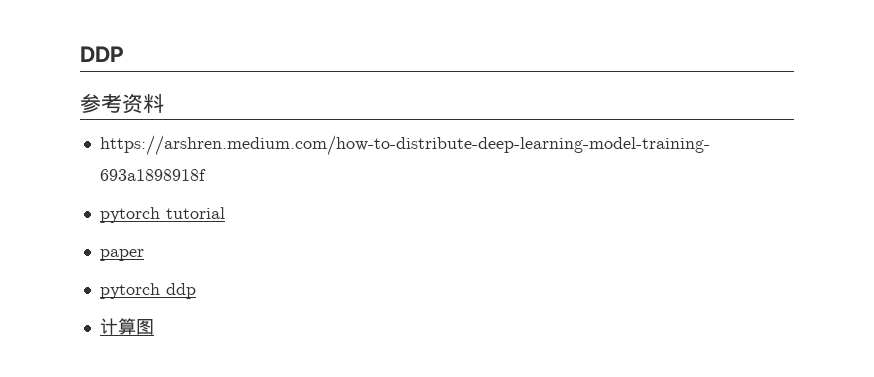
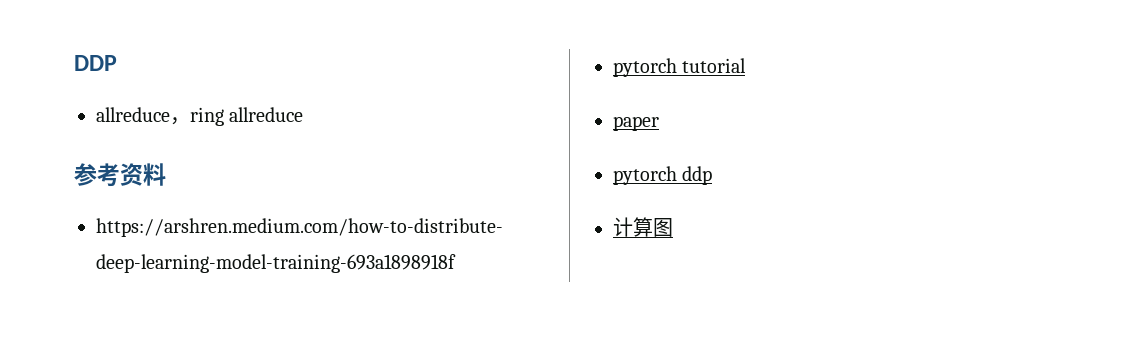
(124, 54) none -> [96,107,304,126] // allreduce，ring allreduce

